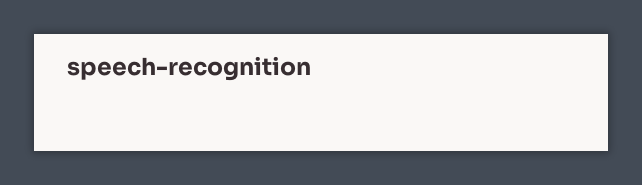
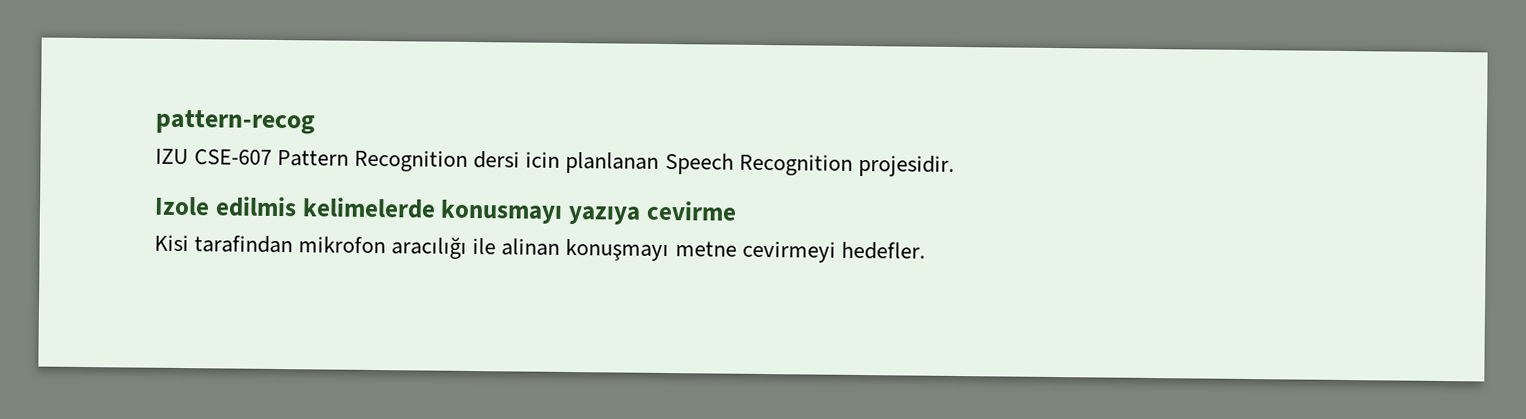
[67,56,311,81] speech-recognition -> [155,109,315,135] [155,148,955,177] [154,196,737,225] [154,234,926,263] pattern-recog // IZU CSE-607 Pattern Recognition dersi icin planlanan Speech Recognition projesidir. // Izole edilmis kelimelerde konusmayı yazıya cevirme // Kisi tarafindan mikrofon aracılığı ile alinan konuşmayı metne cevirmeyi hedefler.

